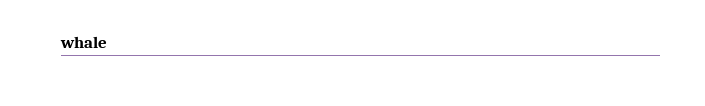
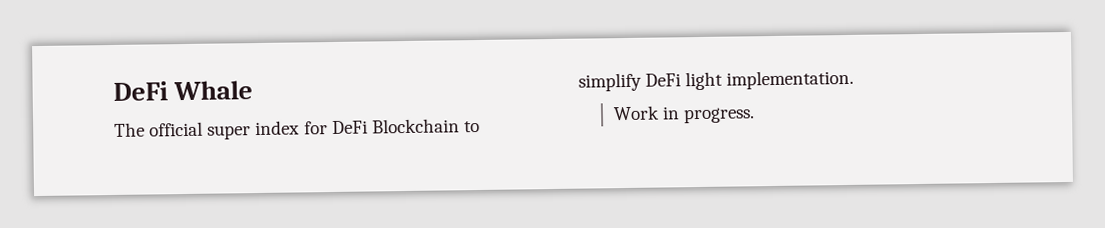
[60,36,107,48] whale -> [113,80,254,101] [114,118,480,140] [578,69,855,92] [612,105,756,124] DeFi Whale // The official super index for DeFi Blockchain to simplify DeFi light implementation. // Work in progress.

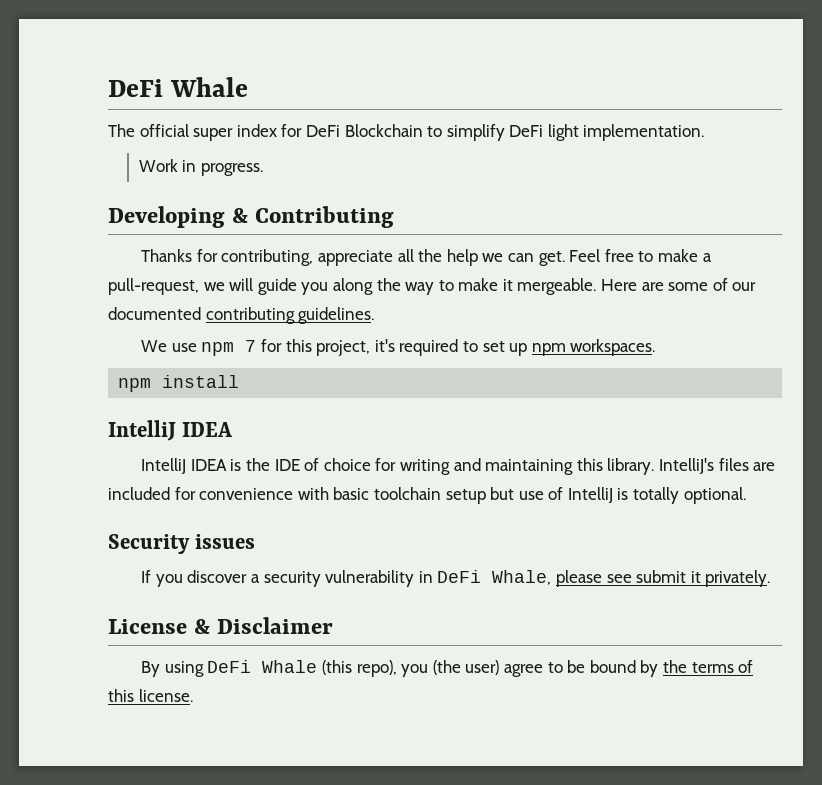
(756, 115) none -> [108,206,395,228] [141,249,712,266] [108,278,757,295] [108,307,375,324] [141,339,656,356] [118,375,240,392] [108,420,234,441] [141,458,776,475] [108,487,746,504] [108,534,256,554] [141,570,771,587] [108,617,334,634] [141,660,754,677] [108,689,193,702] // Developing & Contributing // Thanks for contributing, appreciate all the help we can get. Feel free to make a pull-request, we will guide you along the way to make it mergeable. Here are some of our documented contributing guidelines. // We use npm 7 for this project, it's required to set up npm workspaces. // npm install // IntelliJ IDEA // IntelliJ IDEA is the IDE of choice for writing and maintaining this library. IntelliJ's files are included for convenience with basic toolchain setup but use of IntelliJ is totally optional. // Security issues // If you discover a security vulnerability in DeFi Whale, please see submit it privately. // License & Disclaimer // By using DeFi Whale (this repo), you (the user) agree to be bound by the terms of this license.

